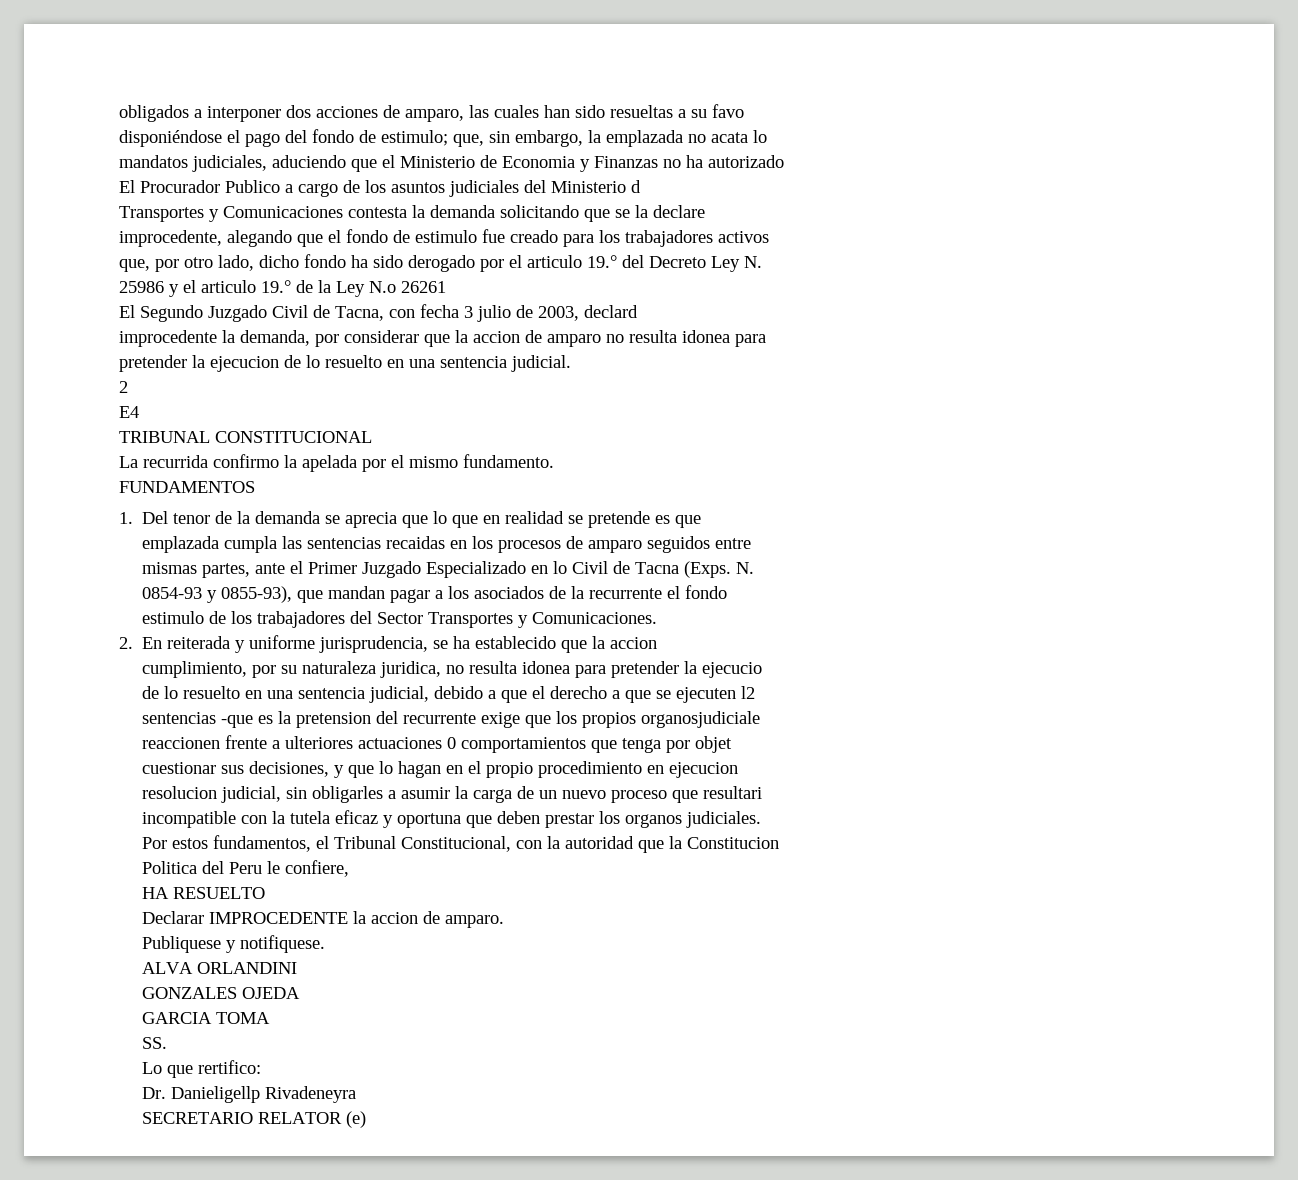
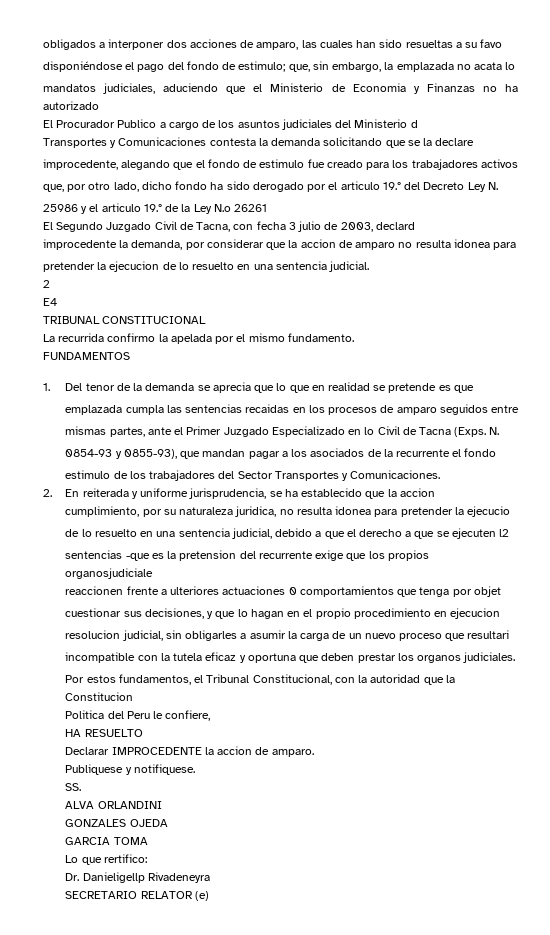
(326, 944) none -> [65,783,82,791] // SS.
[142,1037,168,1049] // SS. -> (148, 841) none

